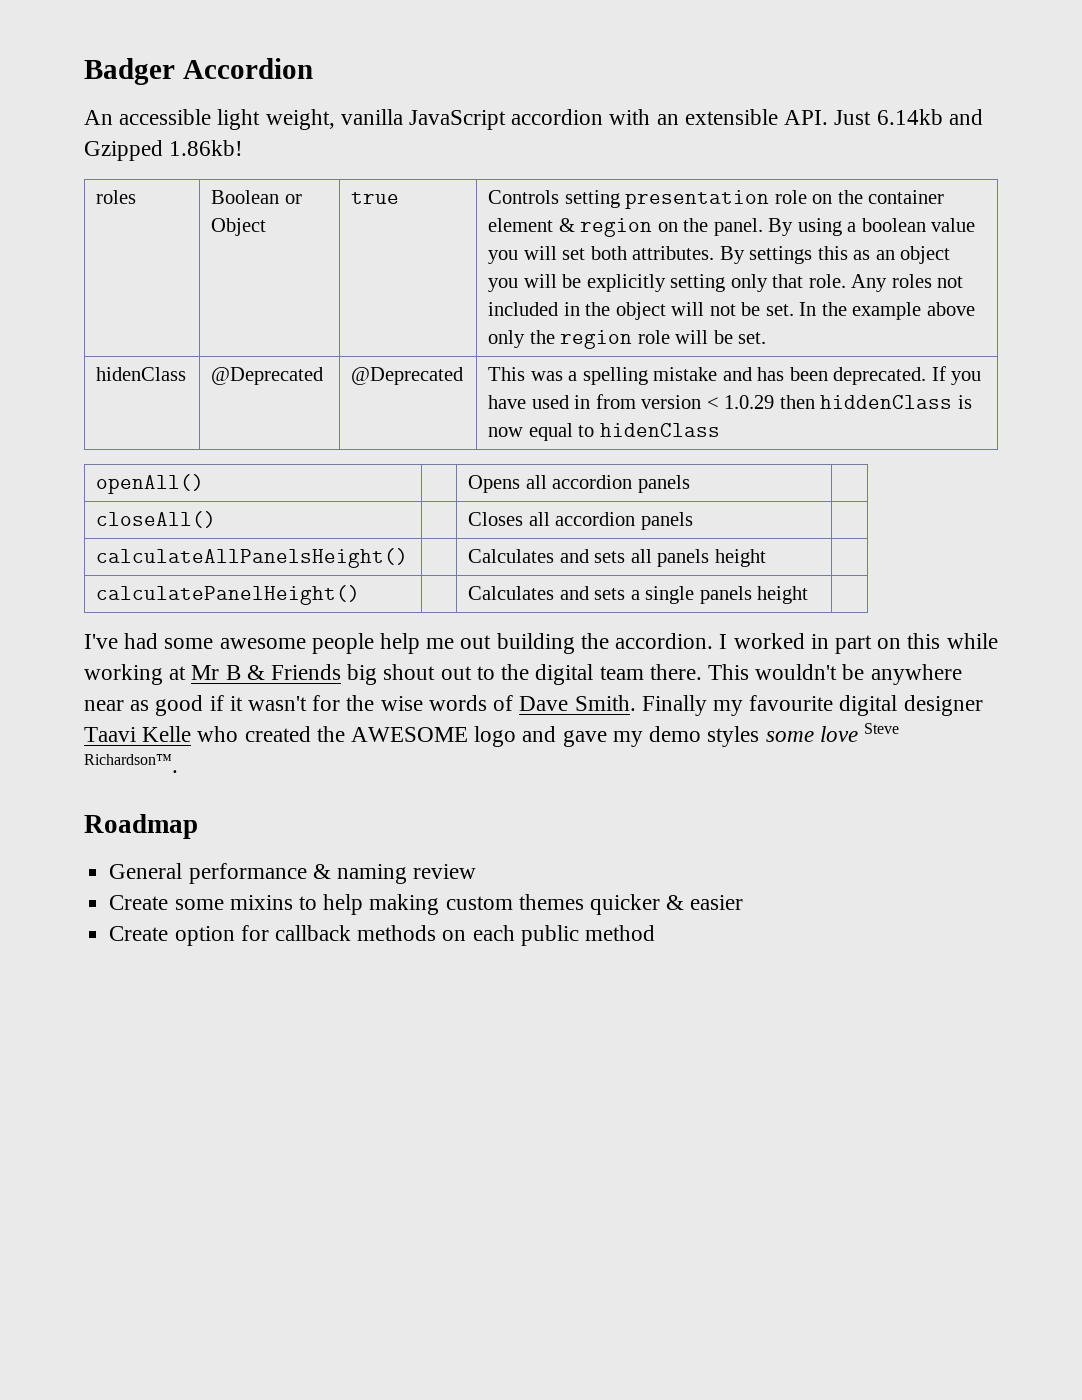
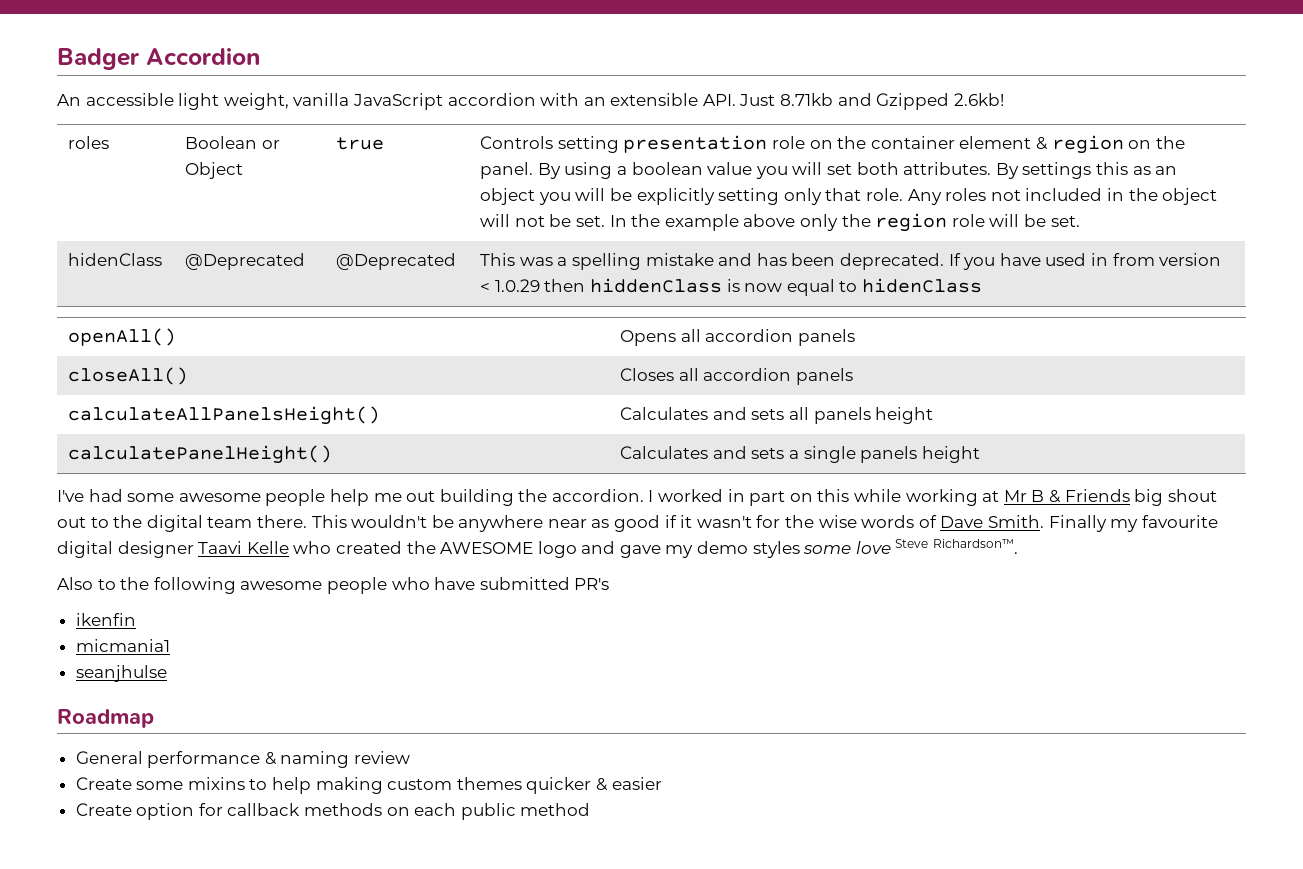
[876,109,943,125] 6.14kb -> [780,93,834,106] 8.71kb
[169,140,244,156] 1.86kb! -> [953,93,1004,106] 2.6kb!
(178, 763) none -> [57,577,610,594] [75,613,136,626] [75,639,170,652] [75,665,167,682] // Also to the following awesome people who have submitted PR's // ikenfin // micmania1 // seanjhulse

